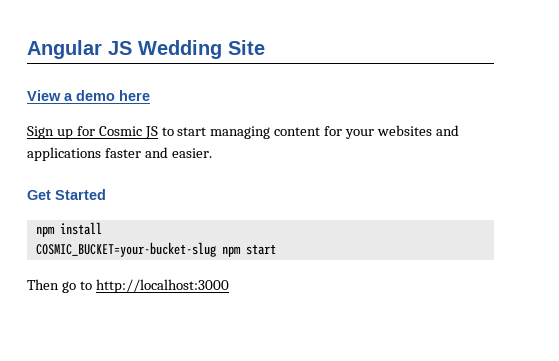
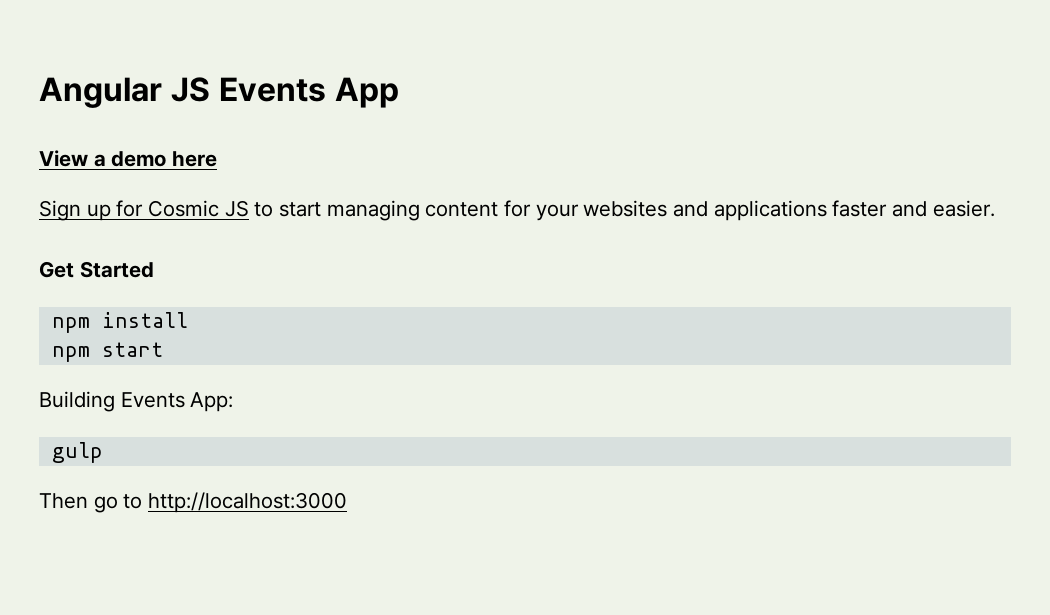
[138,40,265,59] Wedding Site -> [218,77,399,108] Events App
[35,242,216,257] COSMIC_BUCKET=your-bucket-slug -> (188, 320) none
(276, 249) none -> [39,391,234,412] [51,442,103,463] // Building Events App: // gulp

